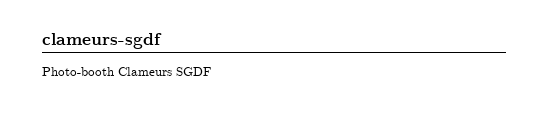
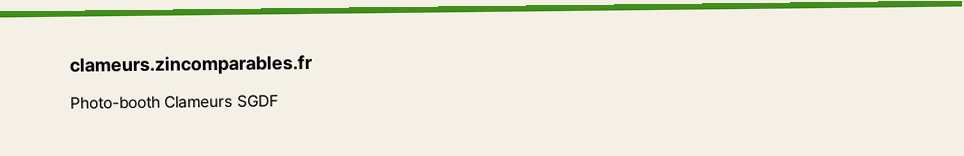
[42,33,162,49] clameurs-sgdf -> [69,54,312,76] clameurs.zincomparables.fr

